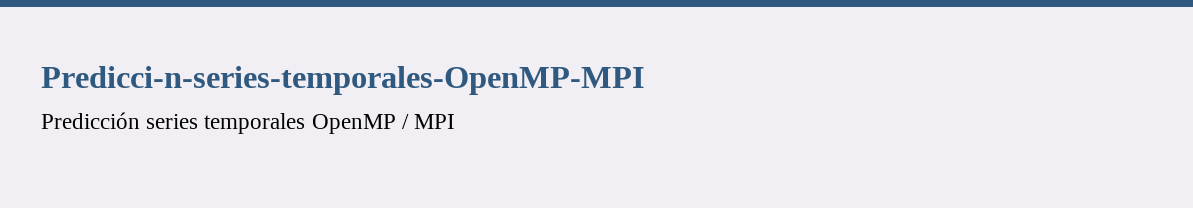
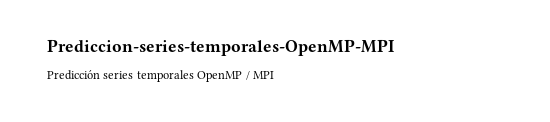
[41,66,645,95] Predicci-n-series-temporales-OpenMP-MPI -> [47,39,395,56] Prediccion-series-temporales-OpenMP-MPI

